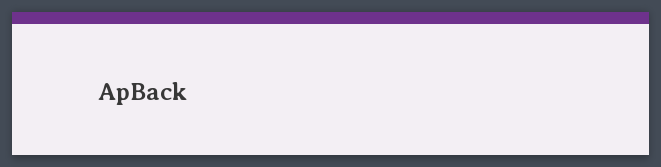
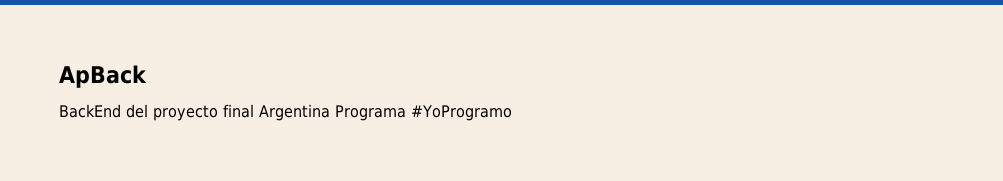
(187, 93) none -> [59,104,512,121] // BackEnd del proyecto final Argentina Programa #YoProgramo

